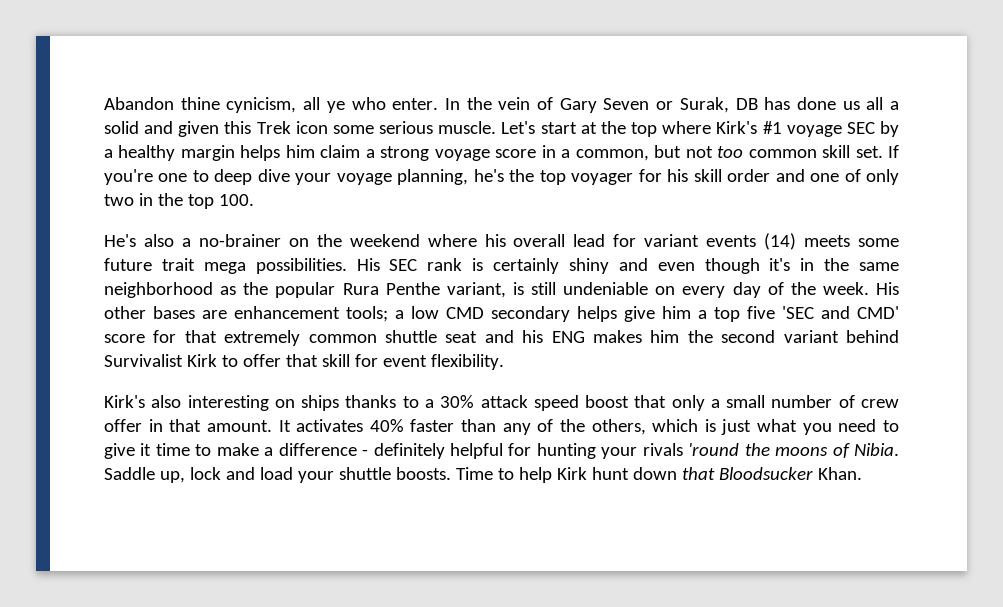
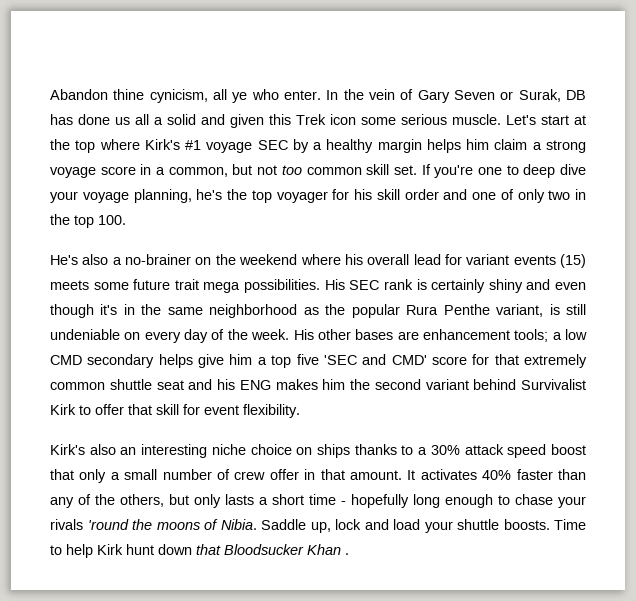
[764,233,797,250] (14) -> [559,254,586,268] (15)
[187,395,269,411] interesting -> [120,444,292,458] an interesting niche choice
[652,419,900,435] [104,443,596,459] which is just what you need to give it time to make a difference - definitely helpful for hunting -> [169,494,553,508] but only lasts a short time - hopefully long enough to chase
[817,467,862,480] Khan. -> [307,544,349,555] Khan .

